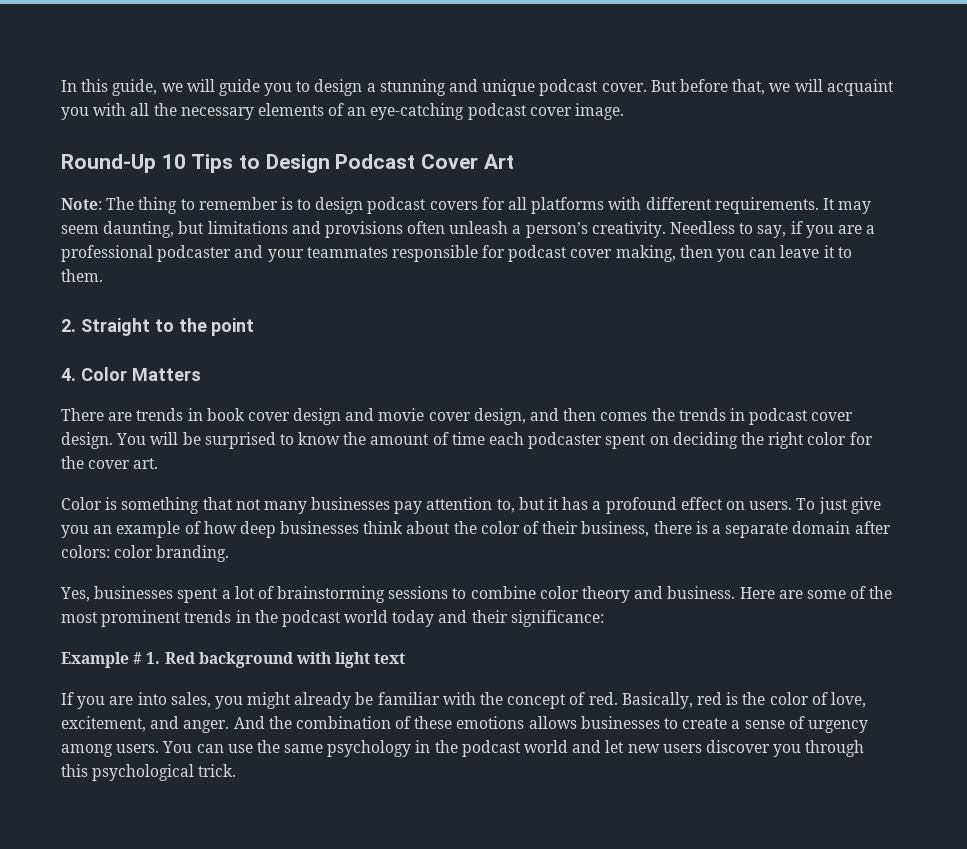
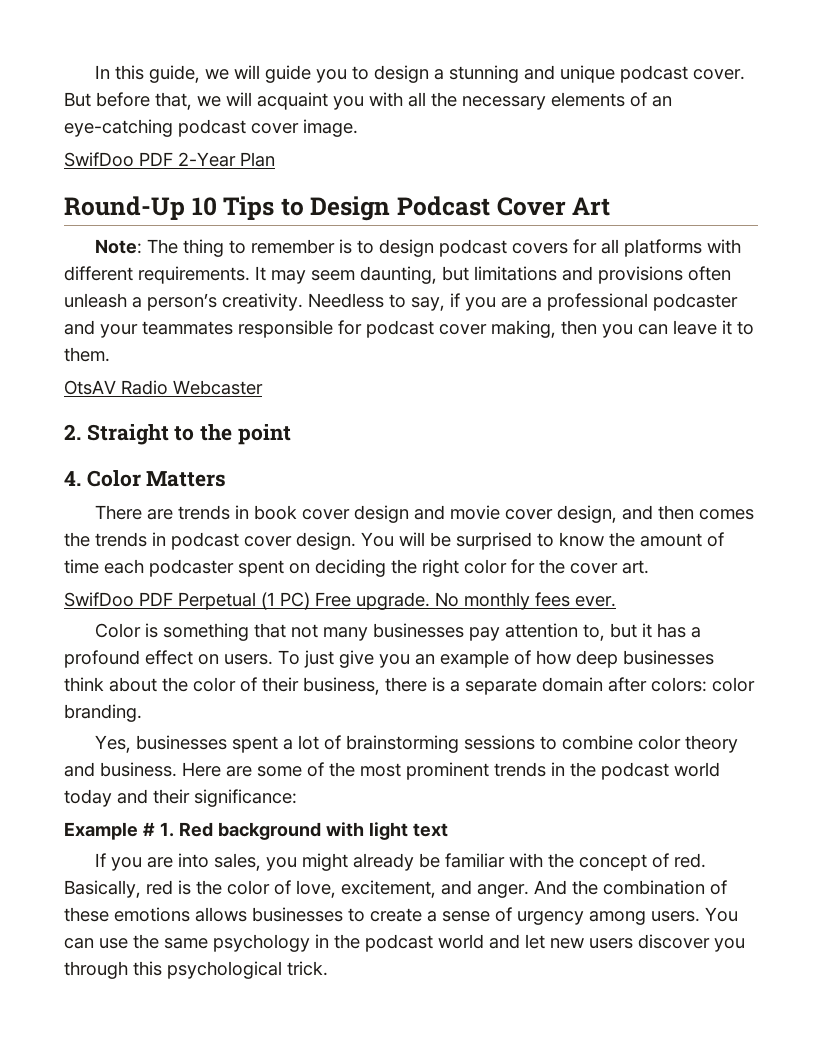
(625, 111) none -> [64,152,275,167] // SwifDoo PDF 2-Year Plan
(103, 275) none -> [64,380,263,395] // OtsAV Radio Webcaster
(159, 463) none -> [64,592,616,610] // SwifDoo PDF Perpetual (1 PC) Free upgrade. No monthly fees ever.

